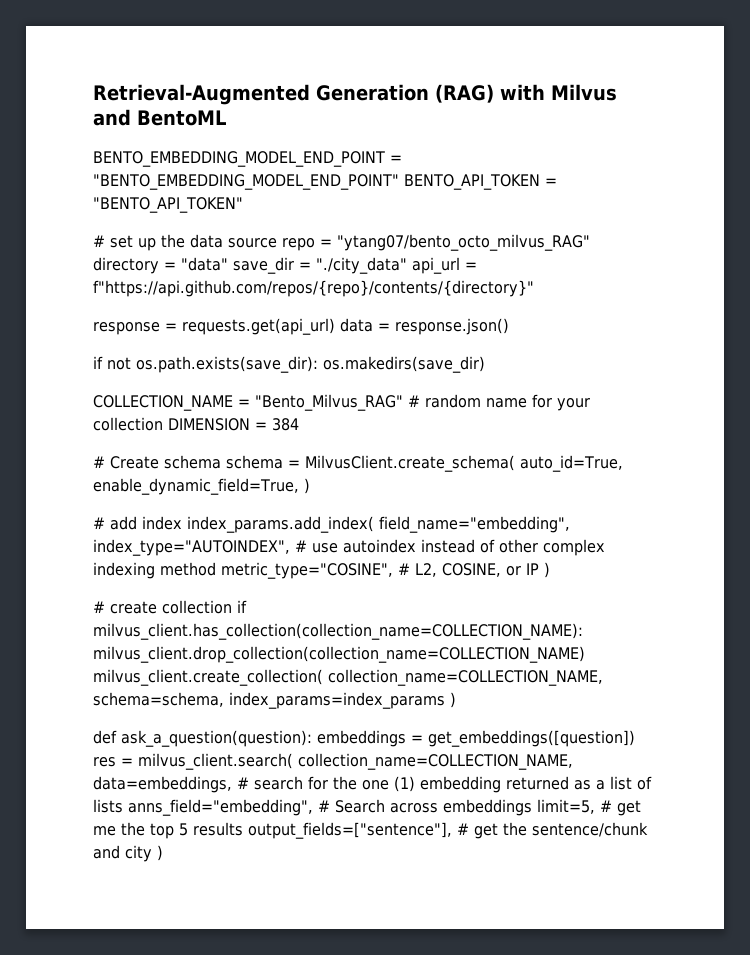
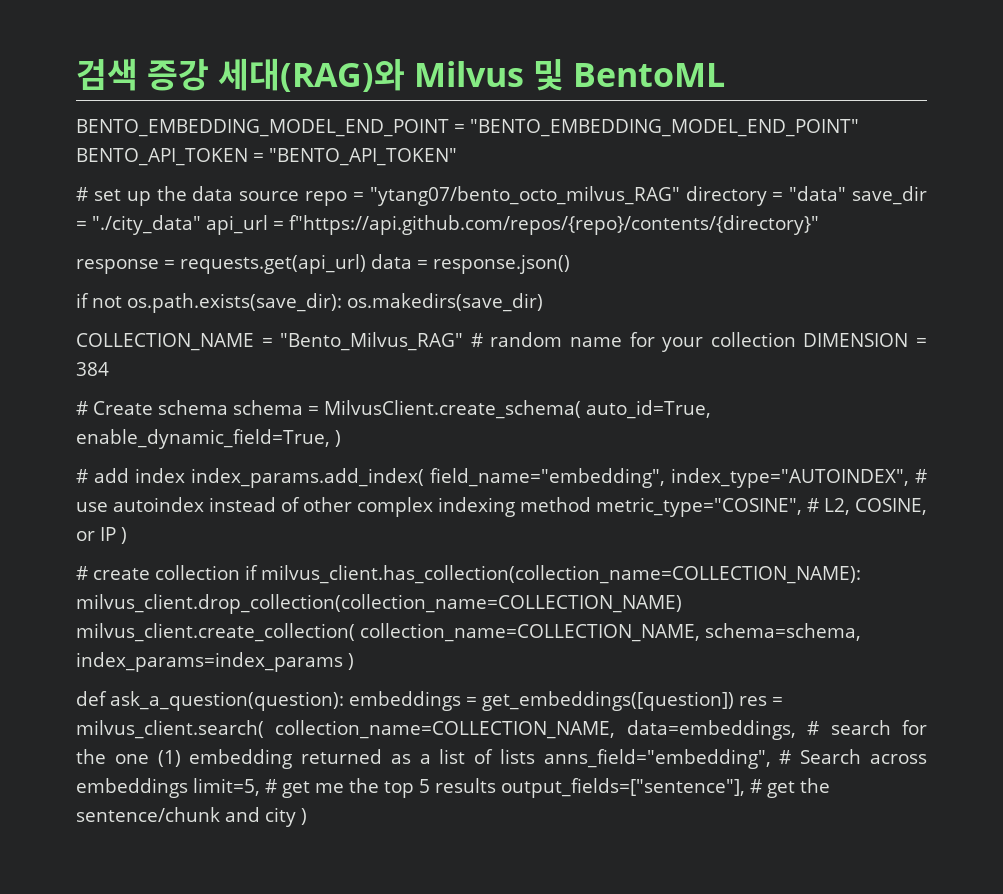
[93,84,617,105] [93,109,131,126] Retrieval-Augmented Generation (RAG) with Milvus and -> [76,58,565,92] 검색 증강 세대(RAG)와 Milvus 및

